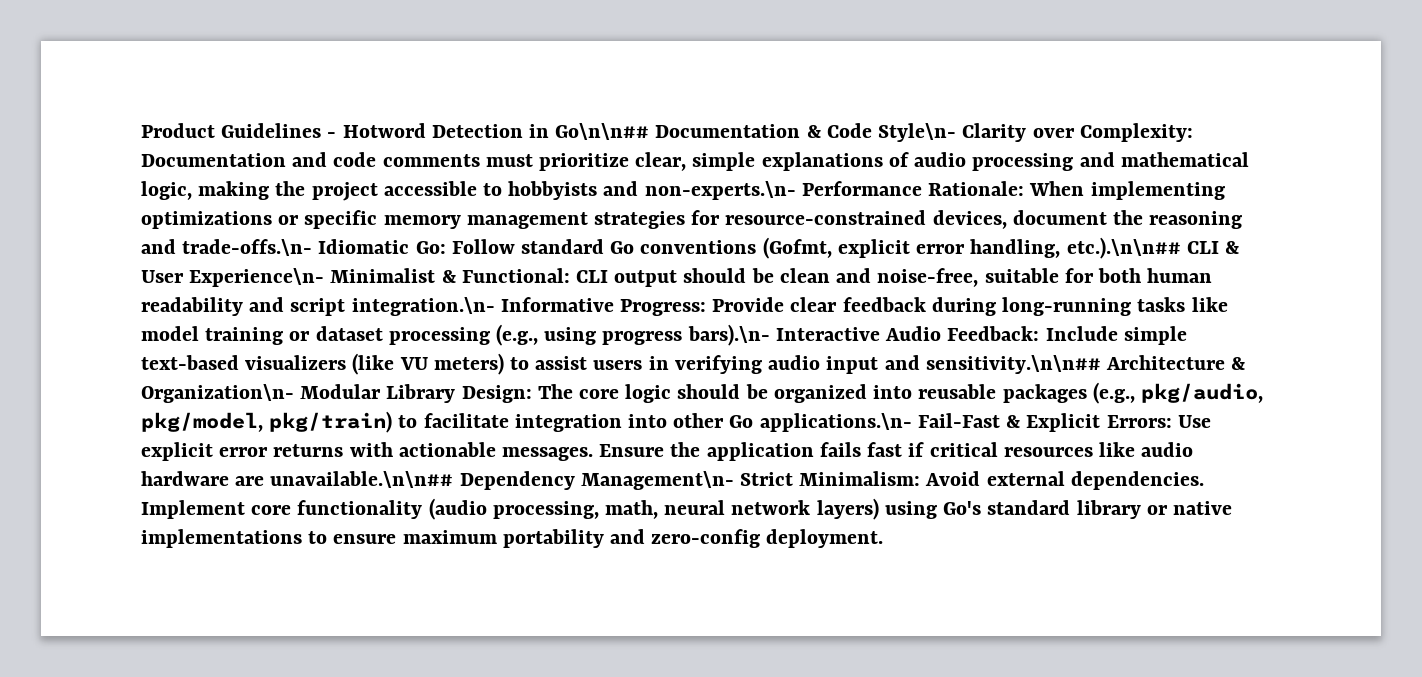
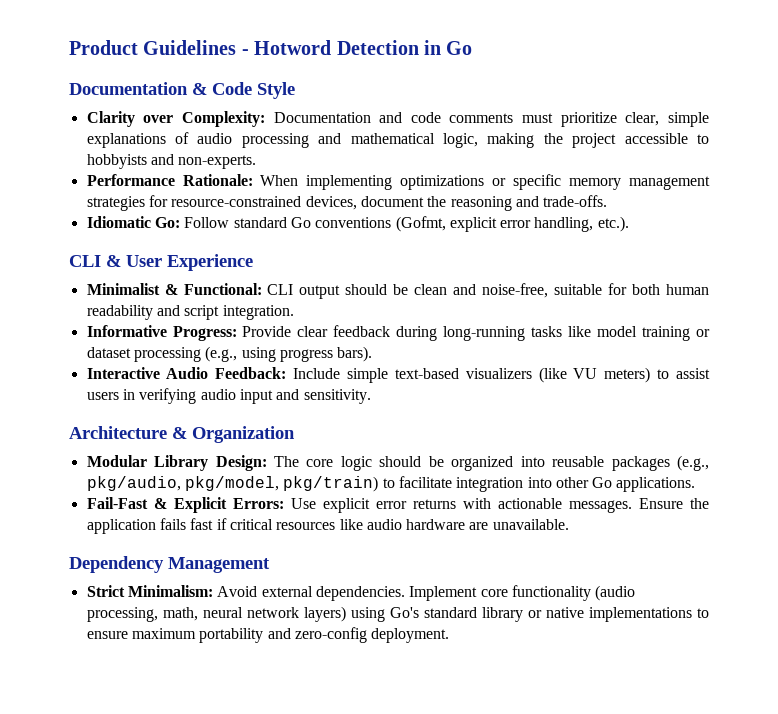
[555,123,650,140] Go\n\n## -> [446,41,473,55] Go //
[878,123,957,142] Style\n- -> [257,82,295,99] Style //
[644,181,796,200] non-experts.\n- -> [178,155,257,169] non-experts. //
[182,239,313,256] trade-offs.\n- -> [543,195,608,207] trade-offs. //
[1066,237,1181,259] etc.).\n\n## -> [597,216,629,232] etc.). //
[189,268,325,287] Experience\n- -> [167,254,253,271] Experience //
[351,297,495,316] integration.\n- -> [222,305,294,320] integration. //
[687,324,770,346] bars).\n- -> [337,346,373,362] bars). //
[925,355,1101,374] sensitivity.\n\n## -> [303,389,371,404] sensitivity. //
[141,384,294,403] Organization\n- -> [192,426,295,443] Organization //
[759,413,912,432] applications.\n- -> [616,477,696,492] applications. //
[270,471,734,490] unavailable.\n\n## Dependency Management\n- -> [492,519,569,530] [69,556,270,573] unavailable. // Dependency Management //

